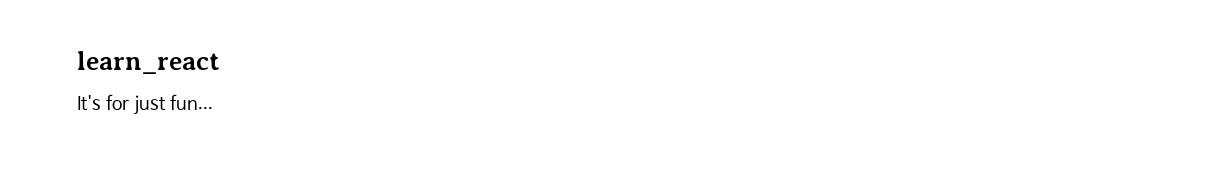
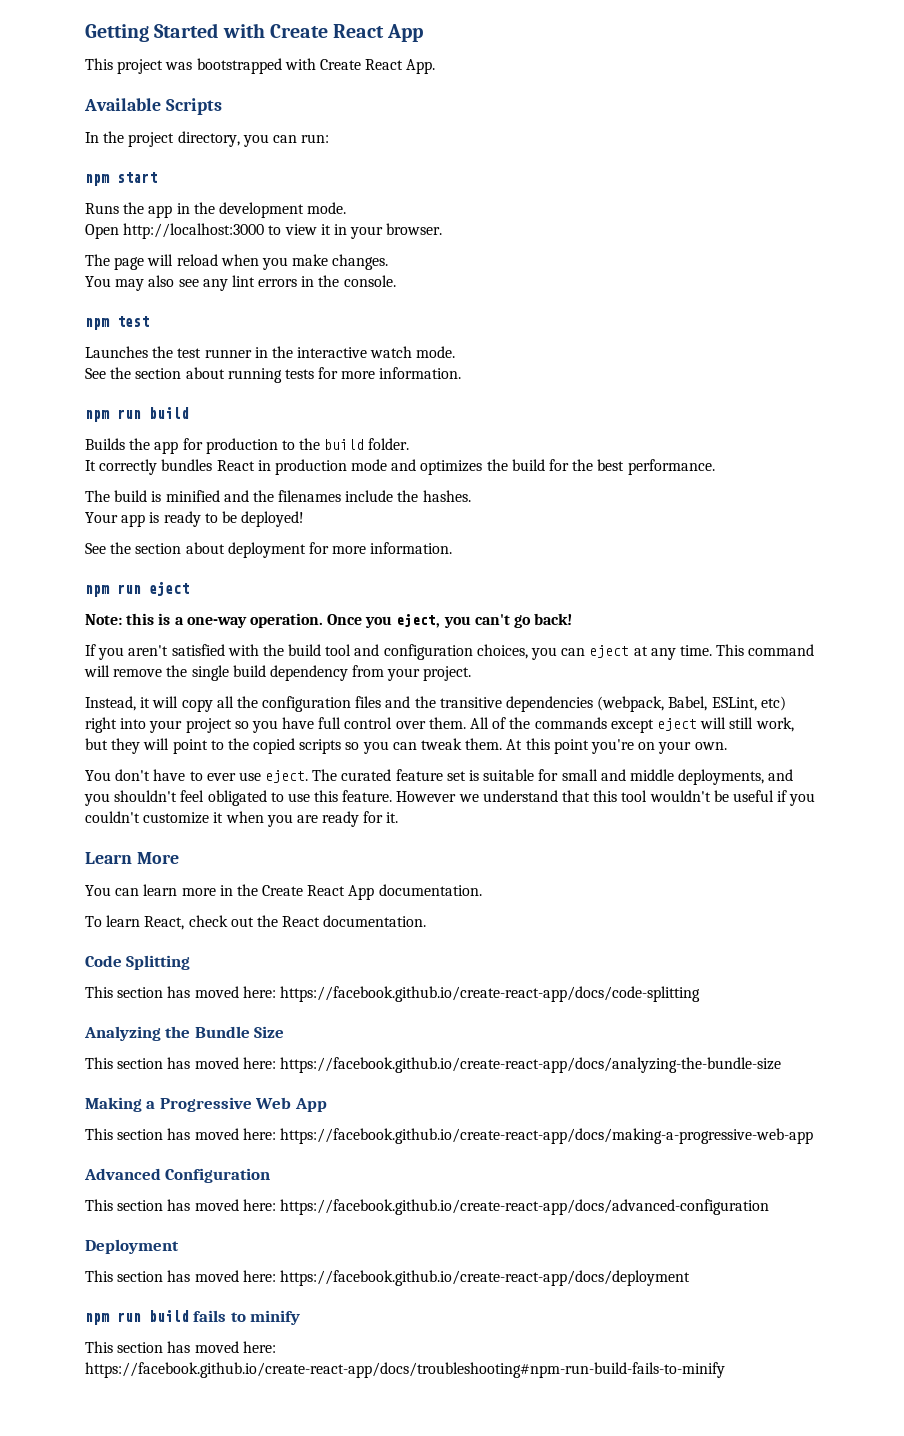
[77,51,220,74] [77,94,213,115] learn_react // It's for just fun... -> [85,23,424,42] [85,58,436,74] [84,98,222,115] [85,131,330,147] [85,172,157,186] [85,202,347,218] [85,223,443,239] [85,254,389,270] [85,275,396,291] [85,316,149,330] [85,346,456,358] [85,367,462,383] [85,407,189,422] [85,438,410,454] [85,459,715,475] [85,490,471,502] [85,511,305,527] [85,542,453,558] [85,581,189,597] [85,613,573,628] [85,644,815,660] [84,665,472,681] [85,696,786,712] [85,717,794,733] [85,738,727,754] [85,769,794,785] [84,790,816,806] [85,811,399,827] [85,852,179,864] [85,884,482,900] [85,915,427,930] [85,955,191,970] [85,986,700,1002] [84,1026,285,1041] [85,1057,781,1073] [85,1097,327,1112] [85,1128,813,1144] [84,1168,271,1183] [85,1199,769,1215] [85,1239,179,1254] [85,1270,690,1286] [85,1310,301,1325] [85,1341,276,1353] [85,1362,725,1378] Getting Started with Create React App // This project was bootstrapped with Create React App. // Available Scripts // In the project directory, you can run: // npm start // Runs the app in the development mode. // Open http://localhost:3000 to view it in your browser. // The page will reload when you make changes. // You may also see any lint errors in the console. // npm test // Launches the test runner in the interactive watch mode. // See the section about running tests for more information. // npm run build // Builds the app for production to the build folder. // It correctly bundles React in production mode and optimizes the build for the best performance. // The build is minified and the filenames include the hashes. // Your app is ready to be deployed! // See the section about deployment for more information. // npm run eject // Note: this is a one-way operation. Once you eject, you can't go back! // If you aren't satisfied with the build tool and configuration choices, you can eject at any time. This command will remove the single build dependency from your project. // Instead, it will copy all the configuration files and the transitive dependencies (webpack, Babel, ESLint, etc) right into your project so you have full control over them. All of the commands except eject will still work, but they will point to the copied scripts so you can tweak them. At this point you're on your own. // You don't have to ever use eject. The curated feature set is suitable for small and middle deployments, and you shouldn't feel obligated to use this feature. However we understand that this tool wouldn't be useful if you couldn't customize it when you are ready for it. // Learn More // You can learn more in the Create React App documentation. // To learn React, check out the React documentation. // Code Splitting // This section has moved here: https://facebook.github.io/create-react-app/docs/code-splitting // Analyzing the Bundle Size // This section has moved here: https://facebook.github.io/create-react-app/docs/analyzing-the-bundle-size // Making a Progressive Web App // This section has moved here: https://facebook.github.io/create-react-app/docs/making-a-progressive-web-app // Advanced Configuration // This section has moved here: https://facebook.github.io/create-react-app/docs/advanced-configuration // Deployment // This section has moved here: https://facebook.github.io/create-react-app/docs/deployment // npm run build fails to minify // This section has moved here: https://facebook.github.io/create-react-app/docs/troubleshooting#npm-run-build-fails-to-minify

